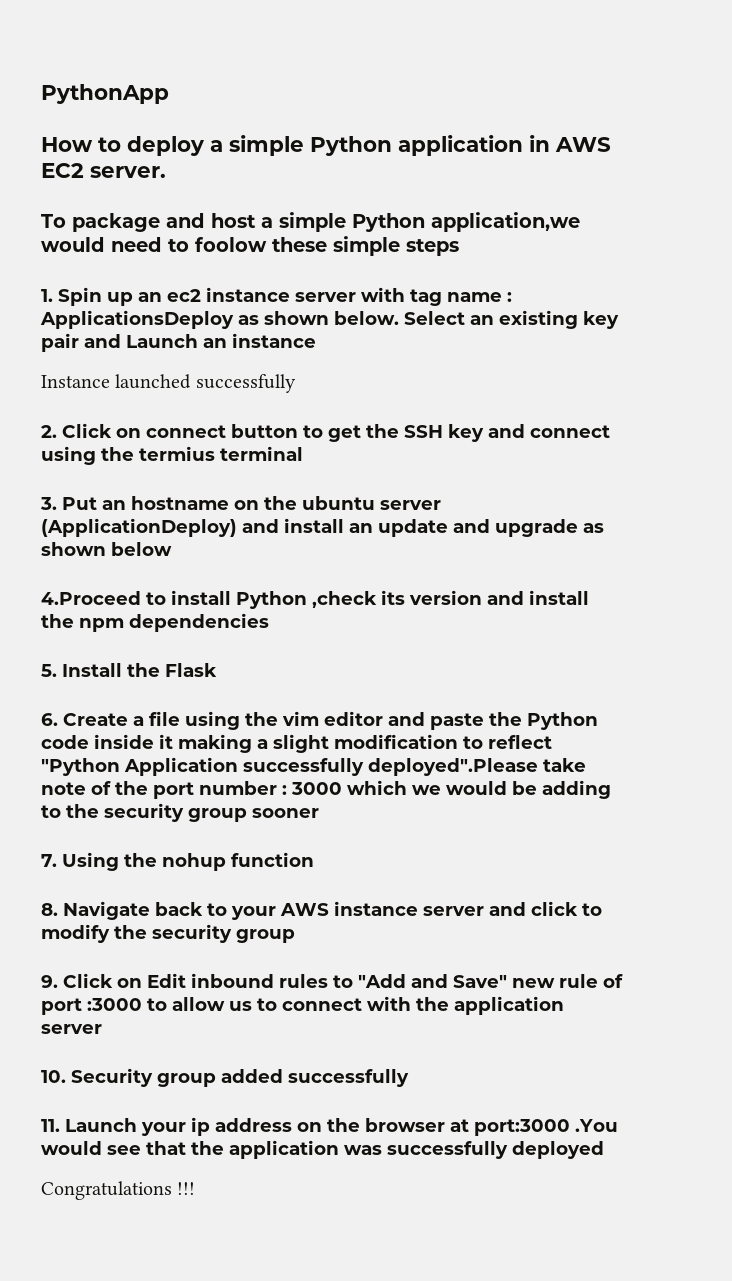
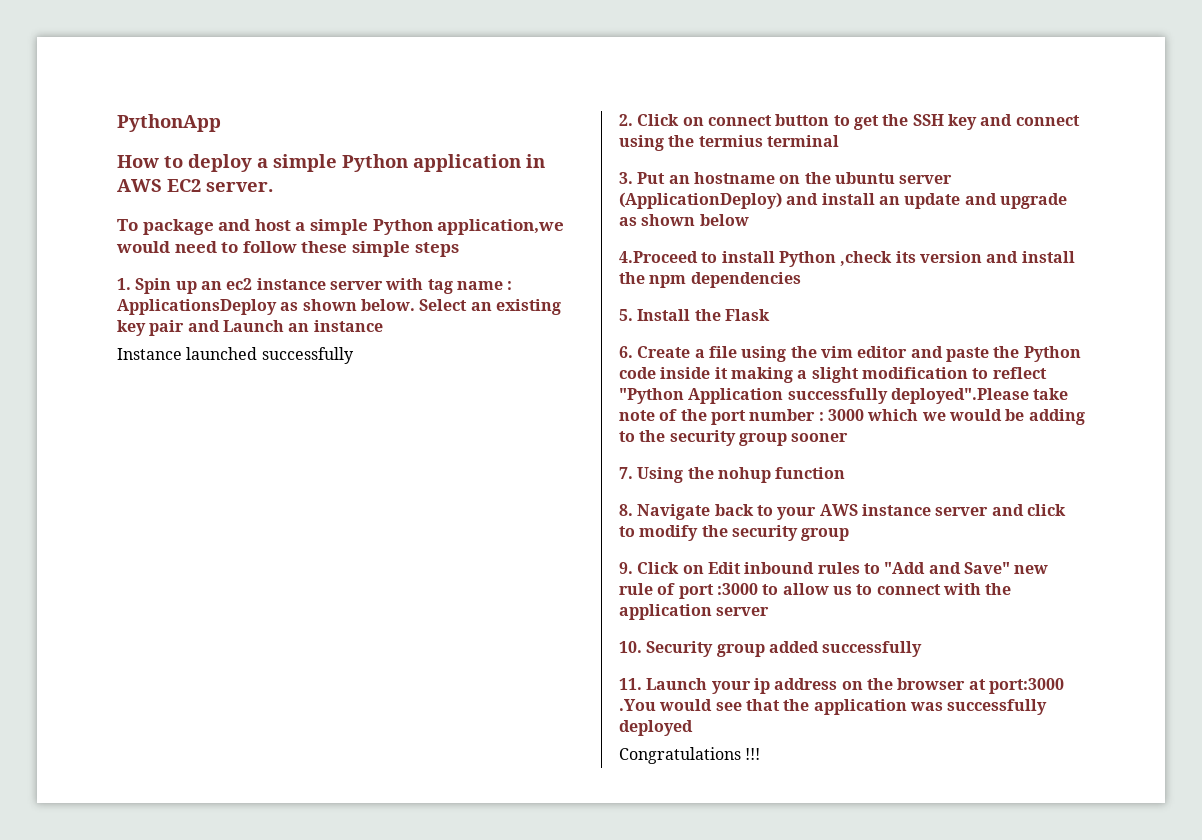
[195,237,267,252] foolow -> [242,241,297,253] follow

